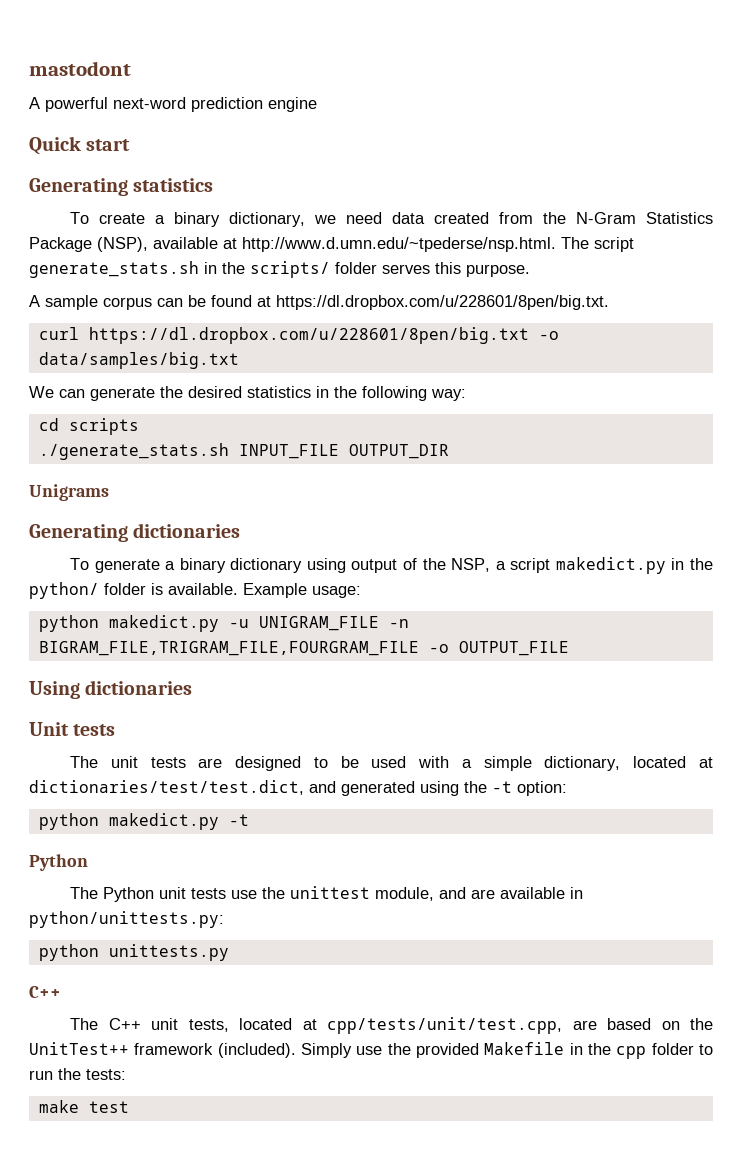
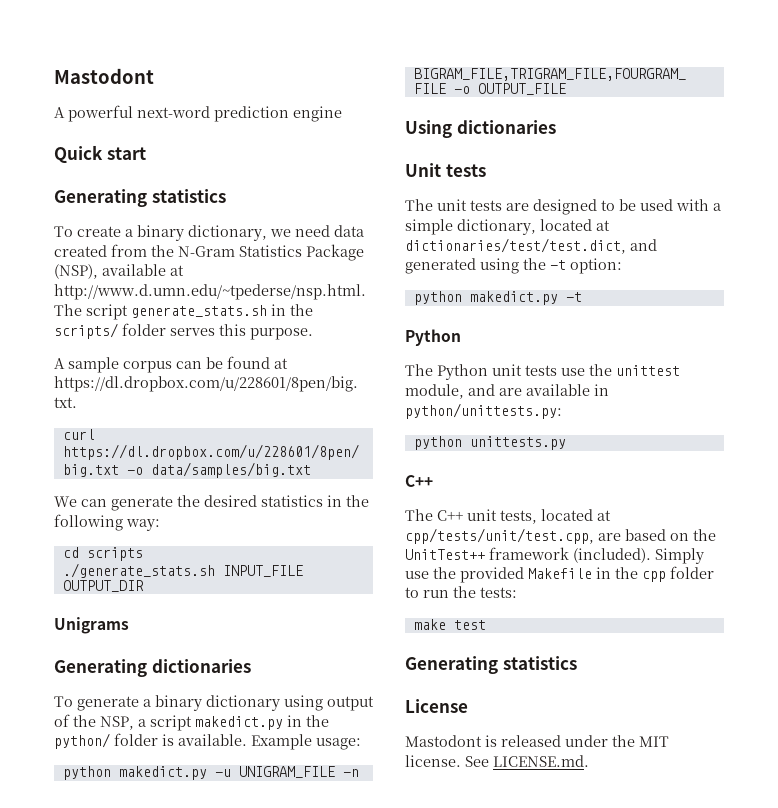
[29,61,131,76] mastodont -> [54,68,154,84] Mastodont
(129, 1107) none -> [405,656,577,674] [405,699,468,713] [405,735,669,747] [405,755,589,767] // Generating statistics // License // Mastodont is released under the MIT license. See LICENSE.md.

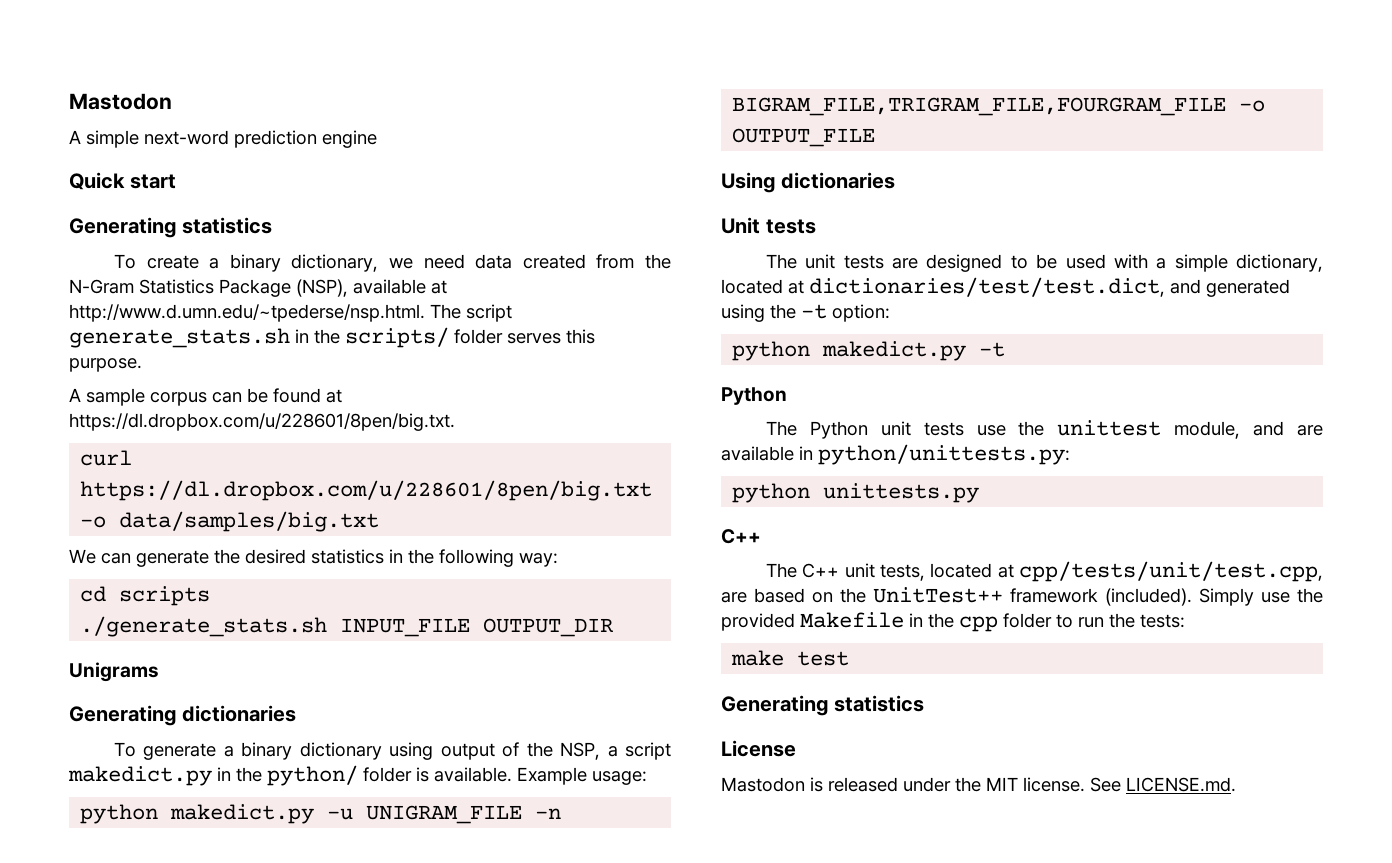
[54,68,154,84] [54,105,133,122] Mastodont // A powerful -> [69,93,172,110] [69,130,139,148] Mastodon // A simple
[405,735,482,747] Mastodont -> [721,777,805,792] Mastodon

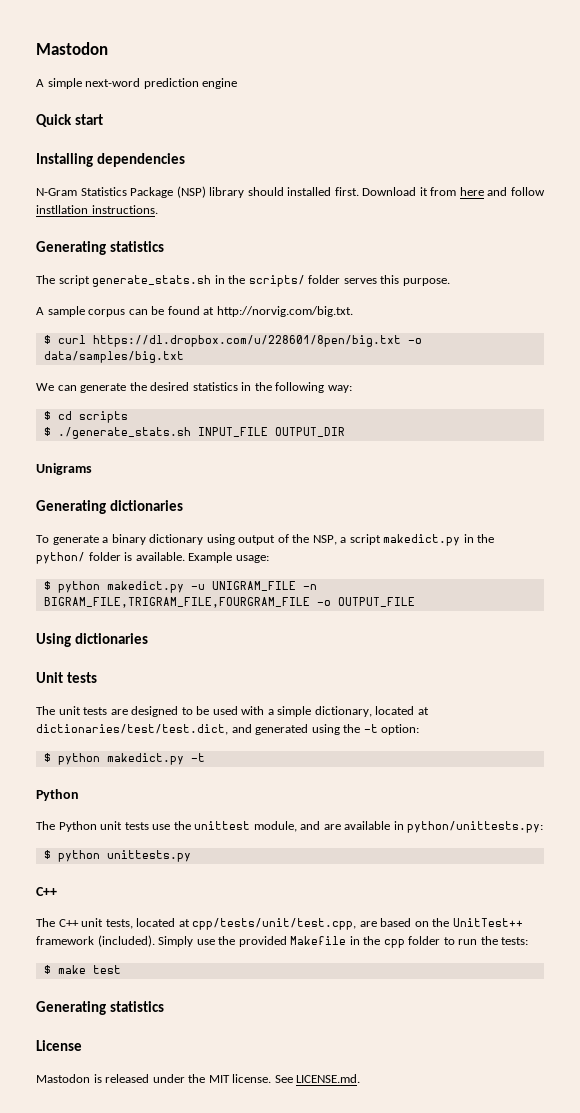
[69,217,272,238] [114,254,672,272] [69,279,447,297] [69,304,425,322] Generating statistics // To create a binary dictionary, we need data created from the N-Gram Statistics Package (NSP), available at http://www.d.umn.edu/~tpederse/nsp.html. -> [36,153,186,167] [36,186,545,198] [36,205,158,214] [36,241,165,255] Installing dependencies // N-Gram Statistics Package (NSP) library should installed first. Download it from here and follow instllation instructions. // Generating statistics //
[69,413,455,431] https://dl.dropbox.com/u/228601/8pen/big.txt. // -> [216,306,353,317] [43,335,51,344] http://norvig.com/big.txt. // $
(558, 560) none -> [43,411,51,420] $
(211, 596) none -> [43,427,51,436] $
(647, 778) none -> [43,581,51,590] $
(890, 313) none -> [43,753,51,762] $
(1070, 454) none -> [43,850,51,859] $
(1185, 621) none -> [43,965,51,974] $

